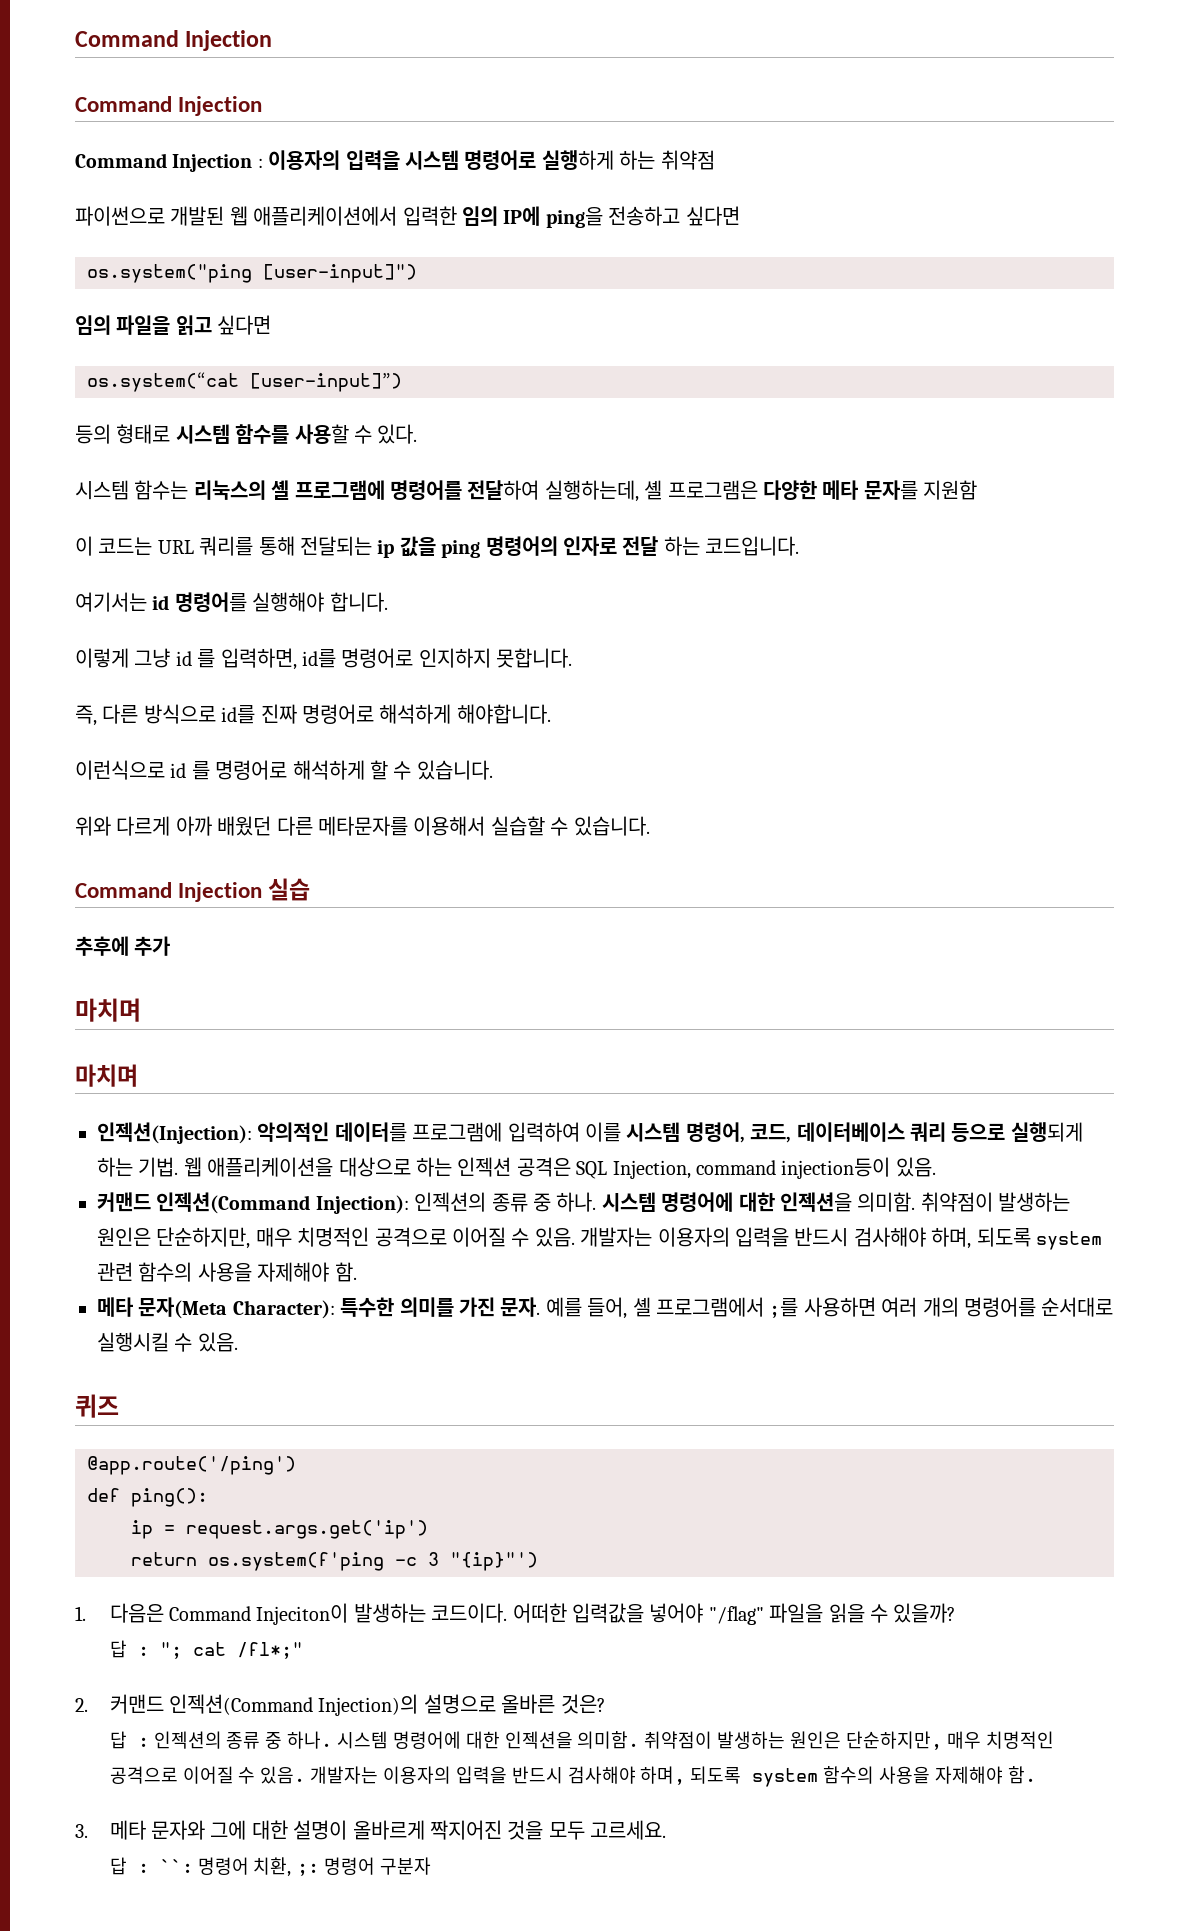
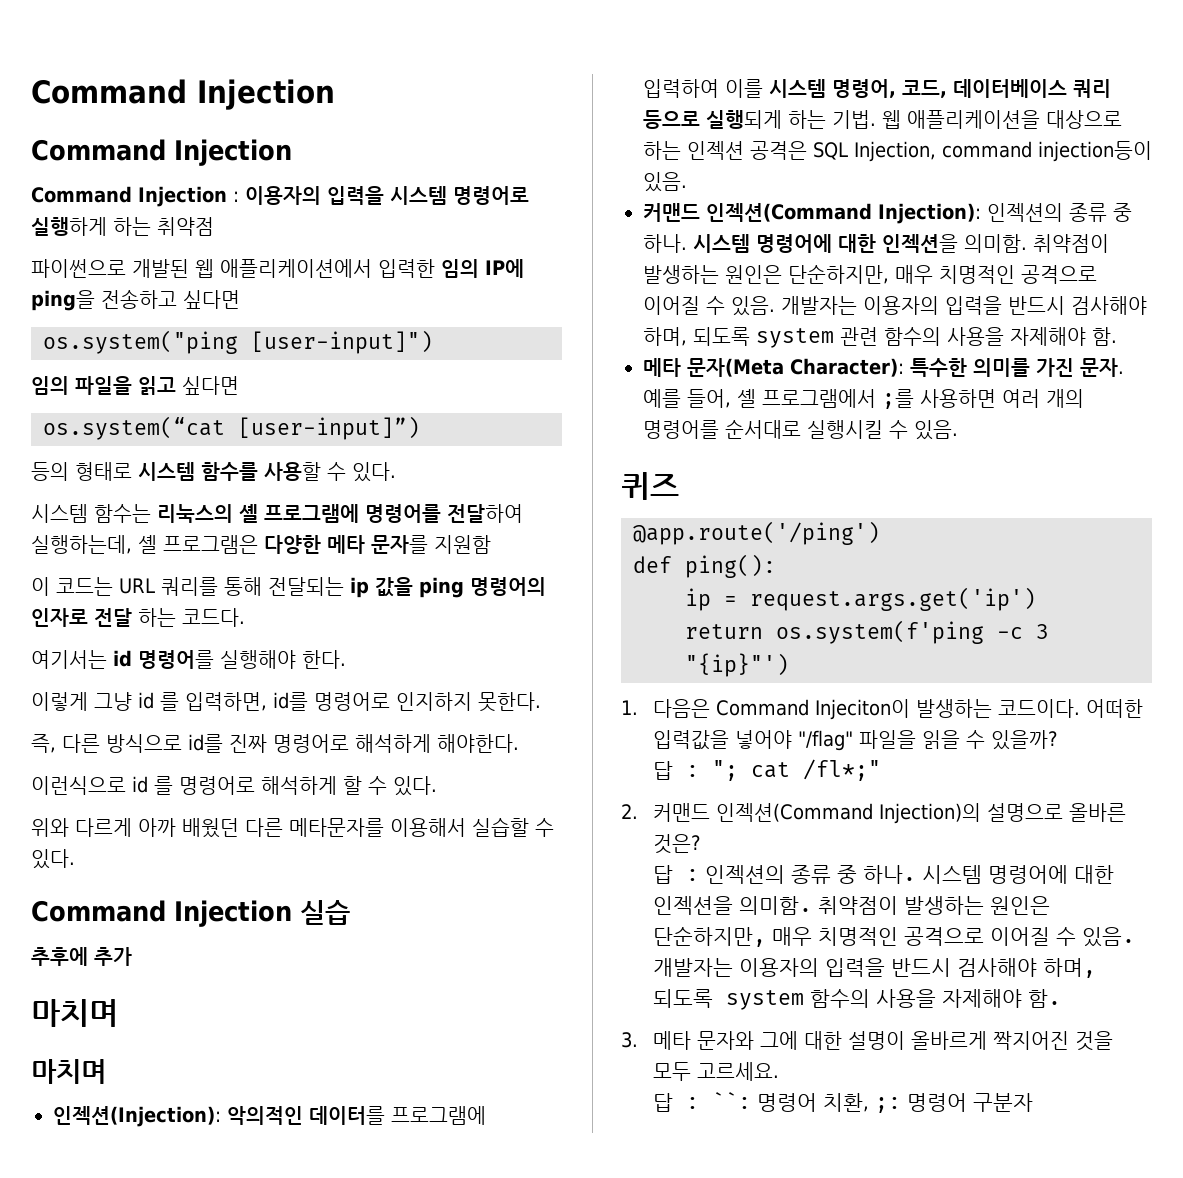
[705,536,800,556] 코드입니다. -> [182,608,245,627] 코드다.
[329,592,388,612] 합니다. -> [302,650,346,669] 한다.
[496,648,573,668] 못합니다. -> [478,692,541,712] 못한다.
[456,704,551,724] 해야합니다. -> [437,734,519,753] 해야한다.
[416,760,493,780] 있습니다. -> [393,776,437,796] 있다.
[573,816,650,836] 있습니다. -> [31,849,75,869] 있다.

